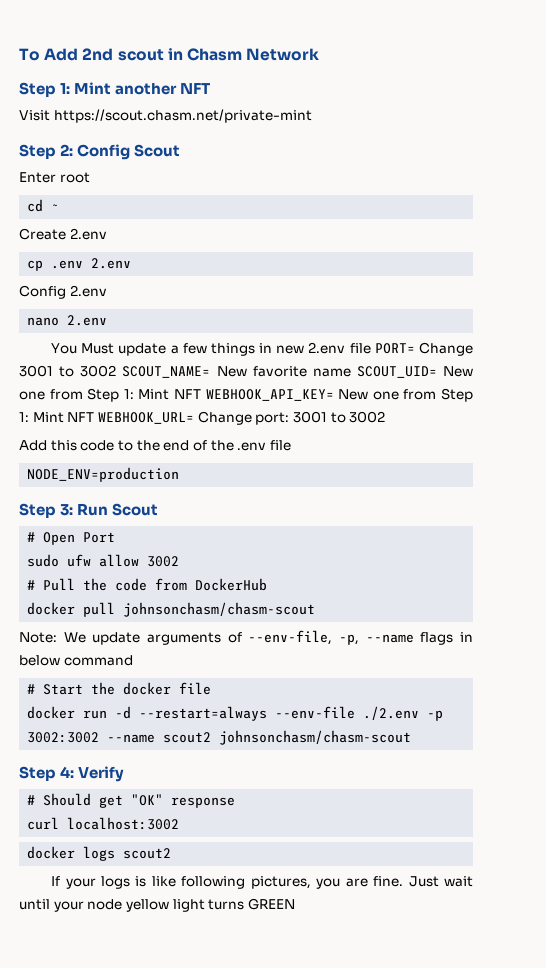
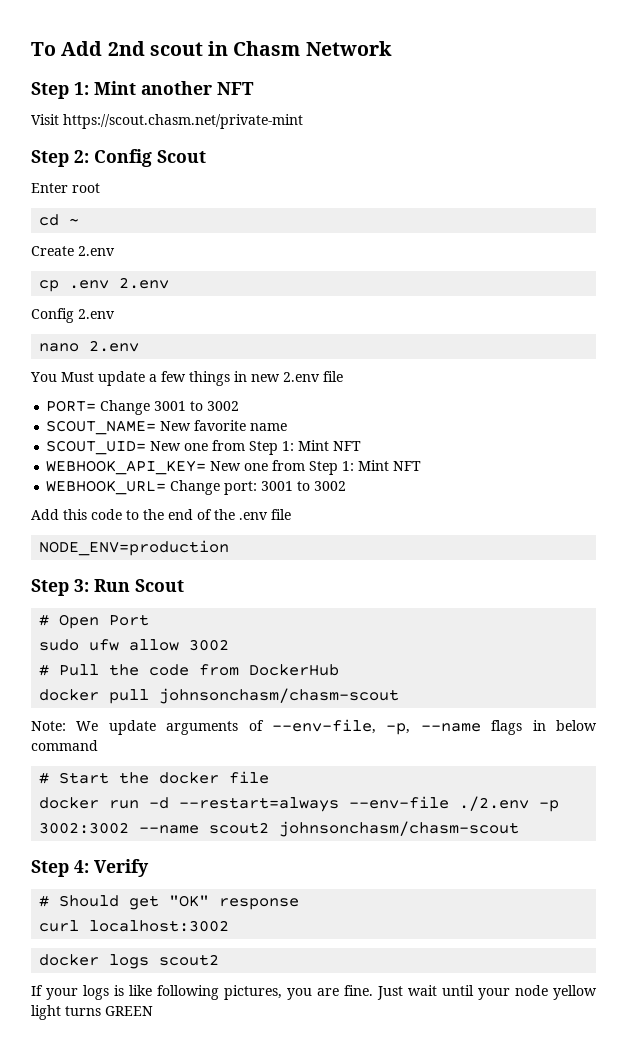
(371, 348) none -> (343, 376) //
(117, 371) none -> (240, 406) //
(351, 372) none -> (288, 427) //
(201, 394) none -> (362, 446) //
(95, 417) none -> (422, 466) //

